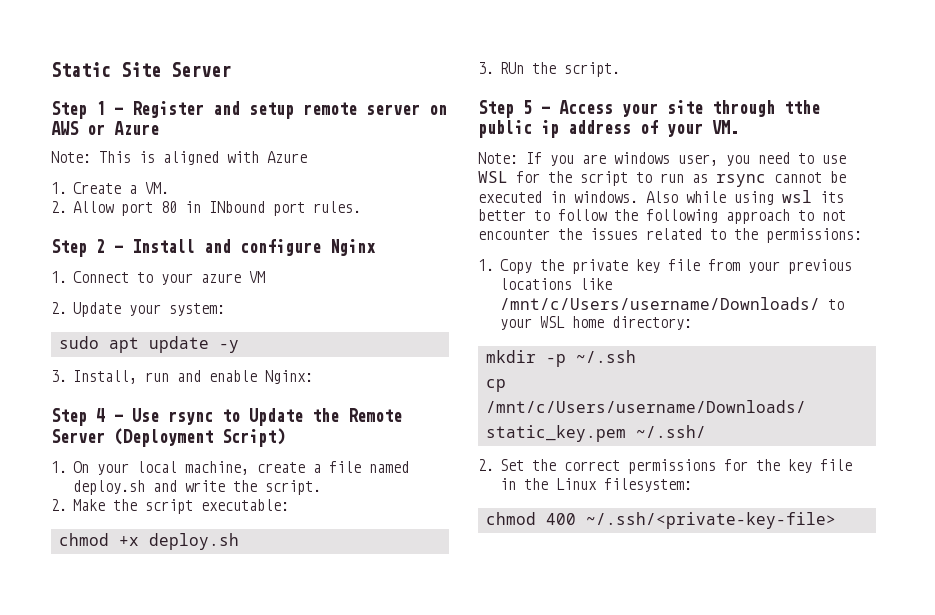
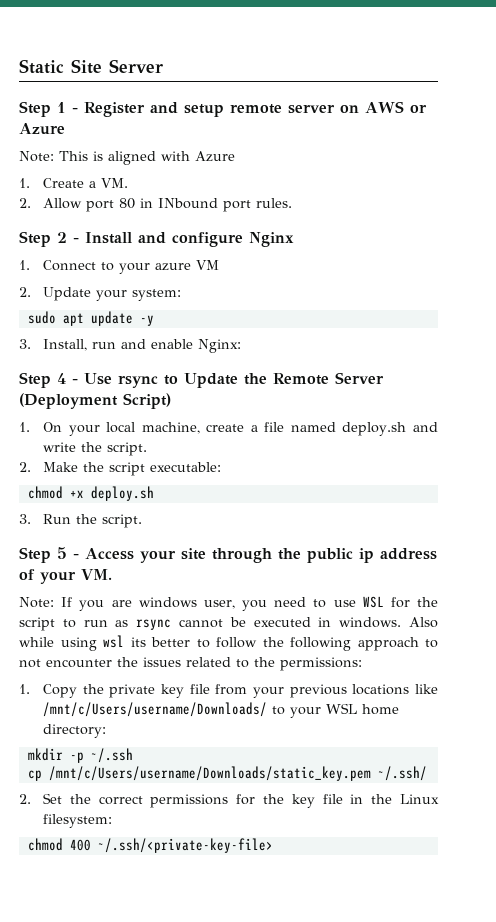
[500,62,525,74] RUn -> [42,514,71,524] Run
[784,100,820,114] tthe -> [278,548,301,560] the

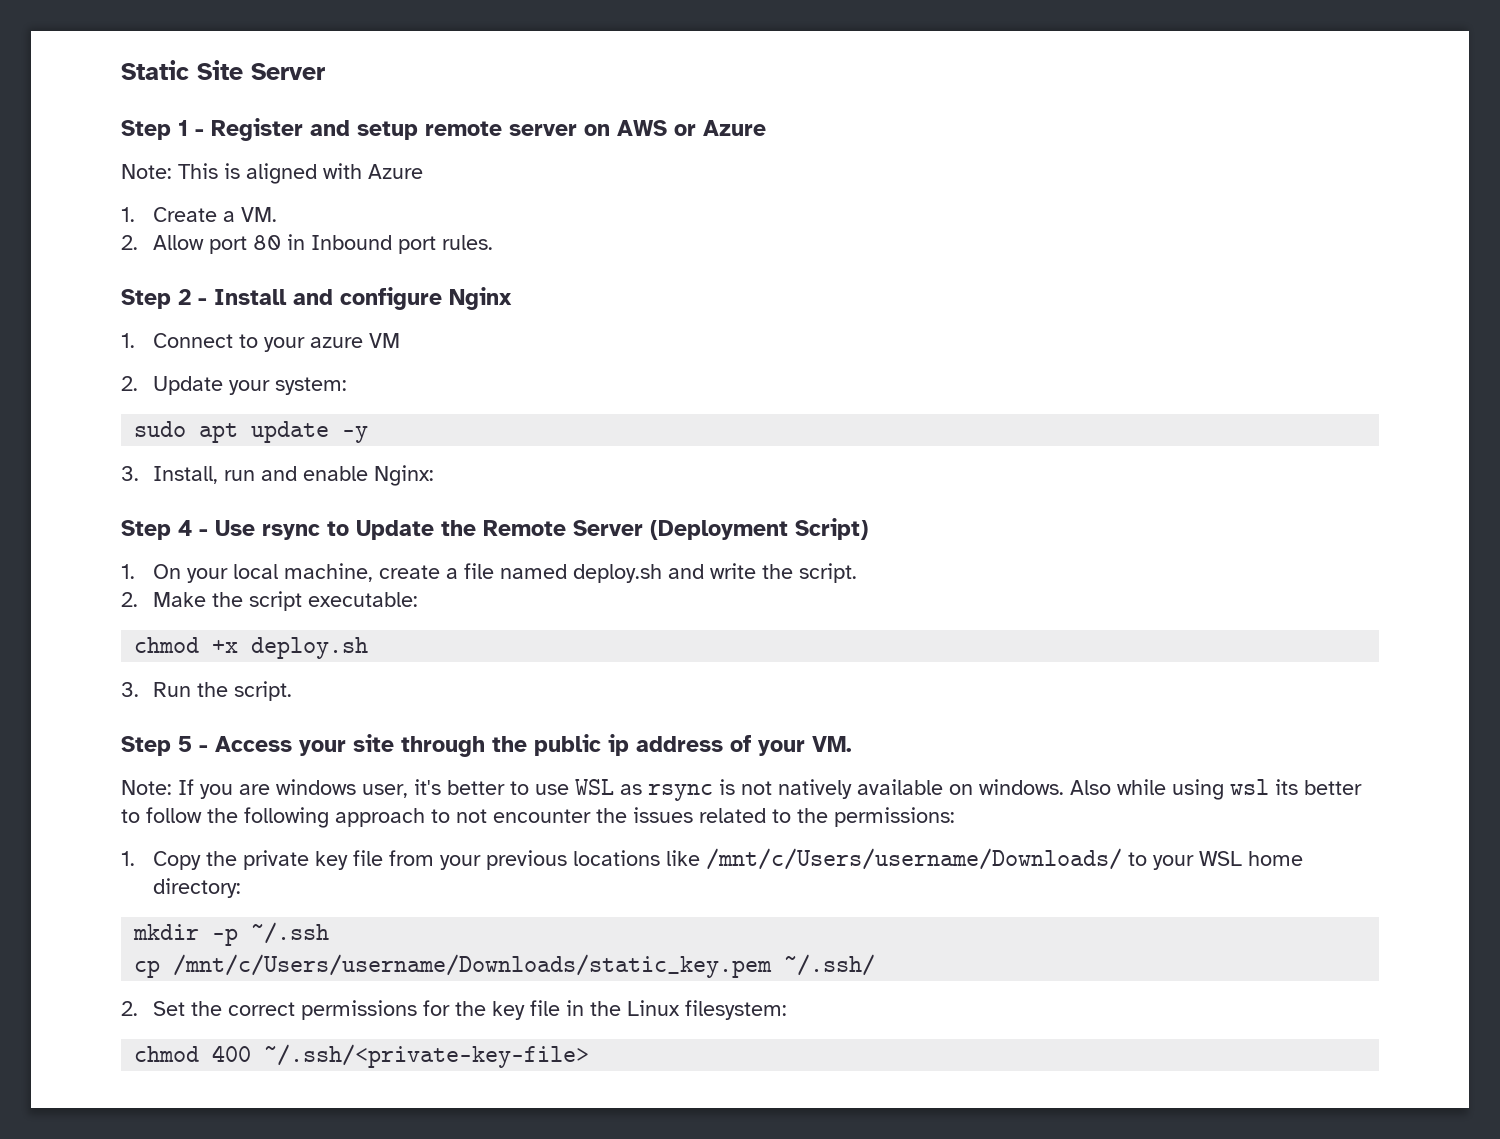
[157,198,218,209] INbound -> [310,235,392,250] Inbound
[242,597,307,611] you need -> [414,779,505,795] it's better
[390,597,439,608] [19,617,332,631] for the script to run as rsync cannot be executed in -> [620,779,973,801] as rsync is not natively available on

